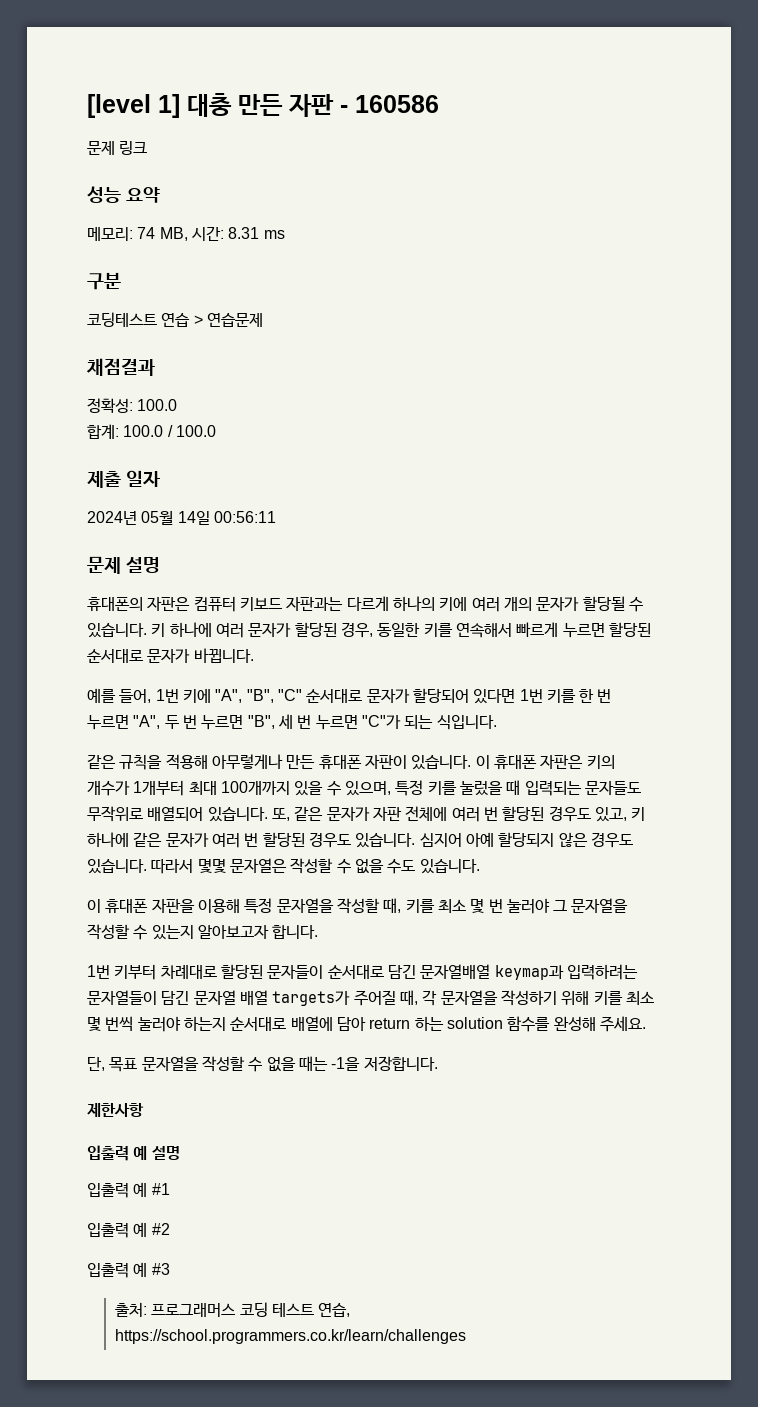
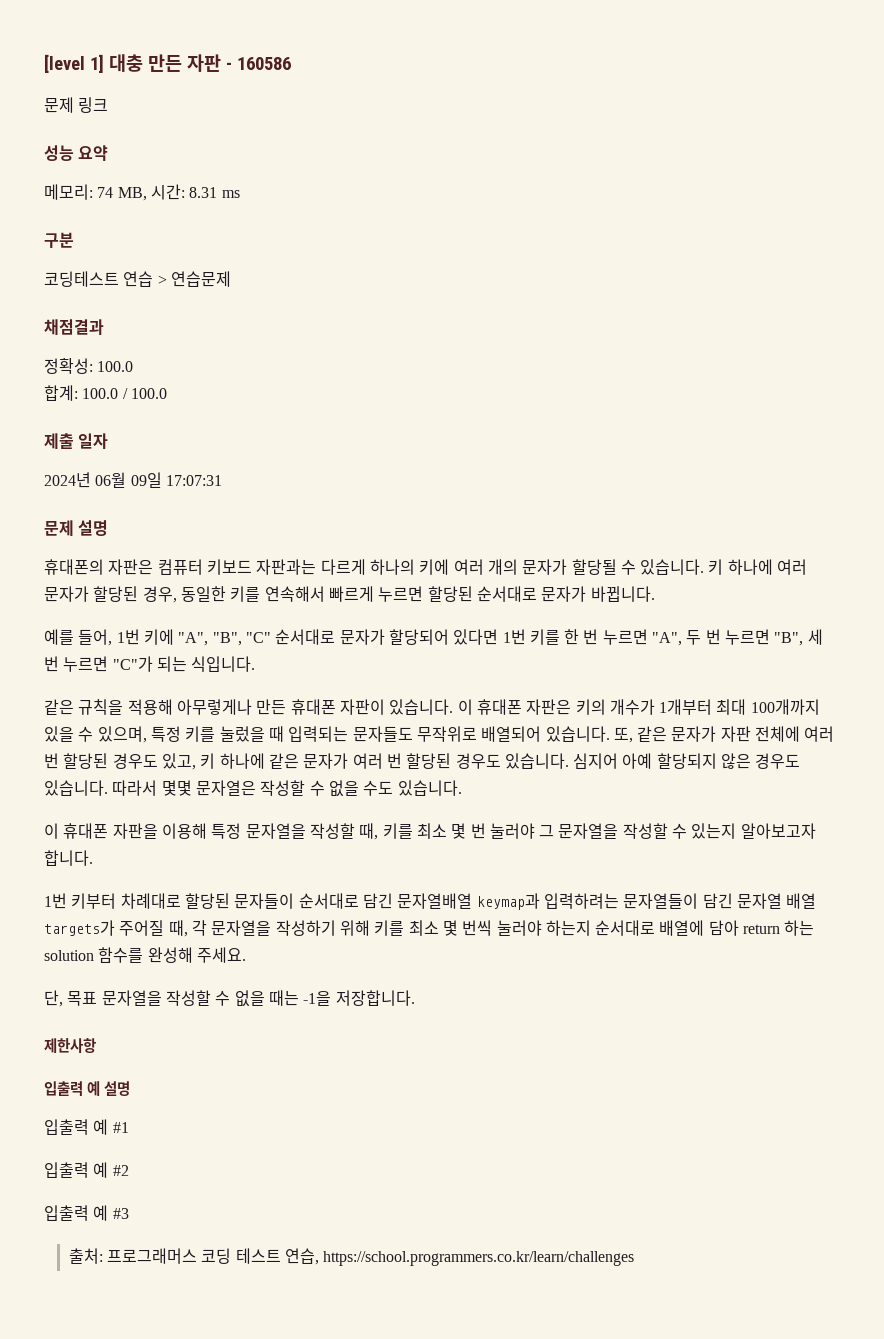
[141,510,276,525] 05월 14일 00:56:11 -> [95,472,222,488] 06월 09일 17:07:31

